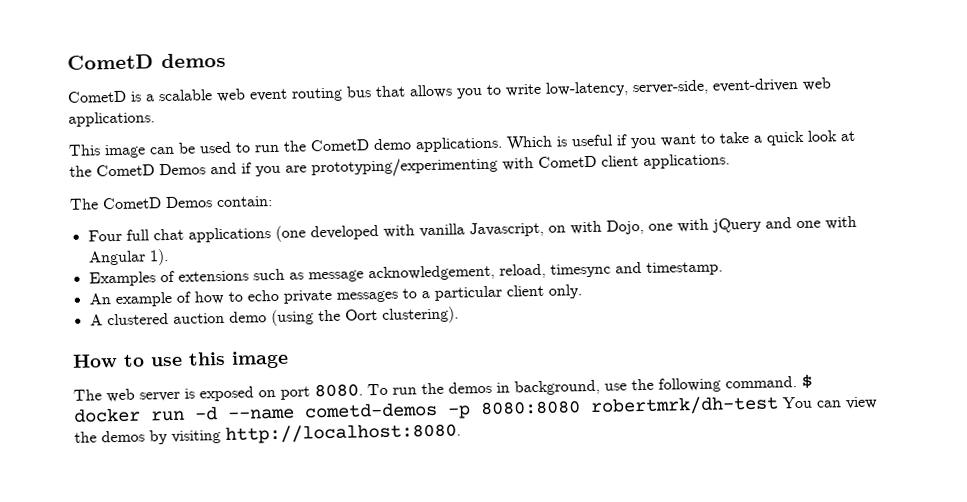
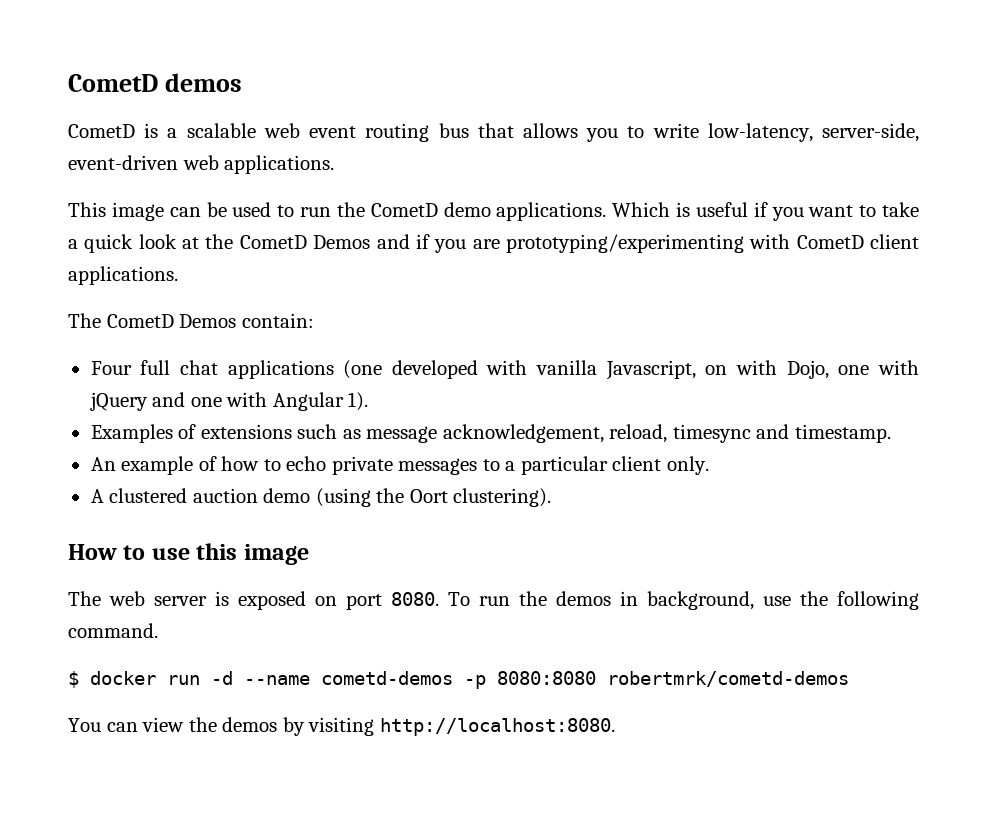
(797, 382) none -> (158, 630) //
[590,395,779,416] robertmrk/dh-test -> [607,671,849,687] robertmrk/cometd-demos //

